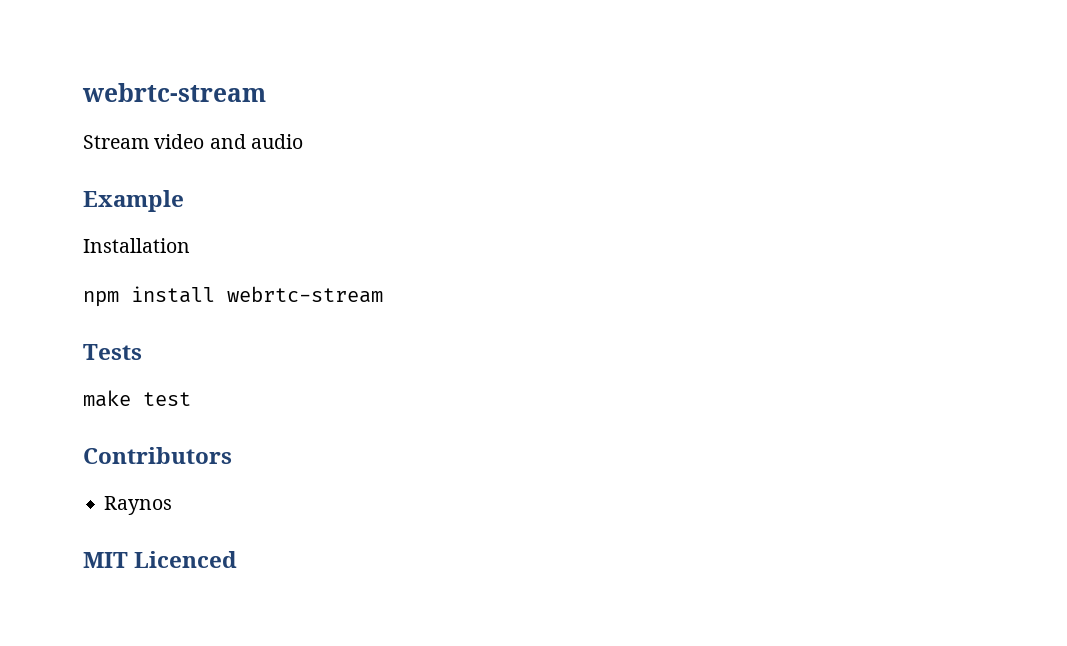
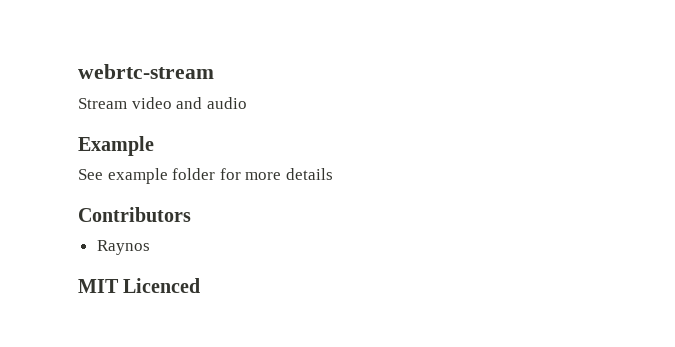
[83,238,190,253] [83,286,383,307] [83,344,142,360] [83,390,191,407] Installation // npm install webrtc-stream // Tests // make test -> [78,168,333,184] See example folder for more details

